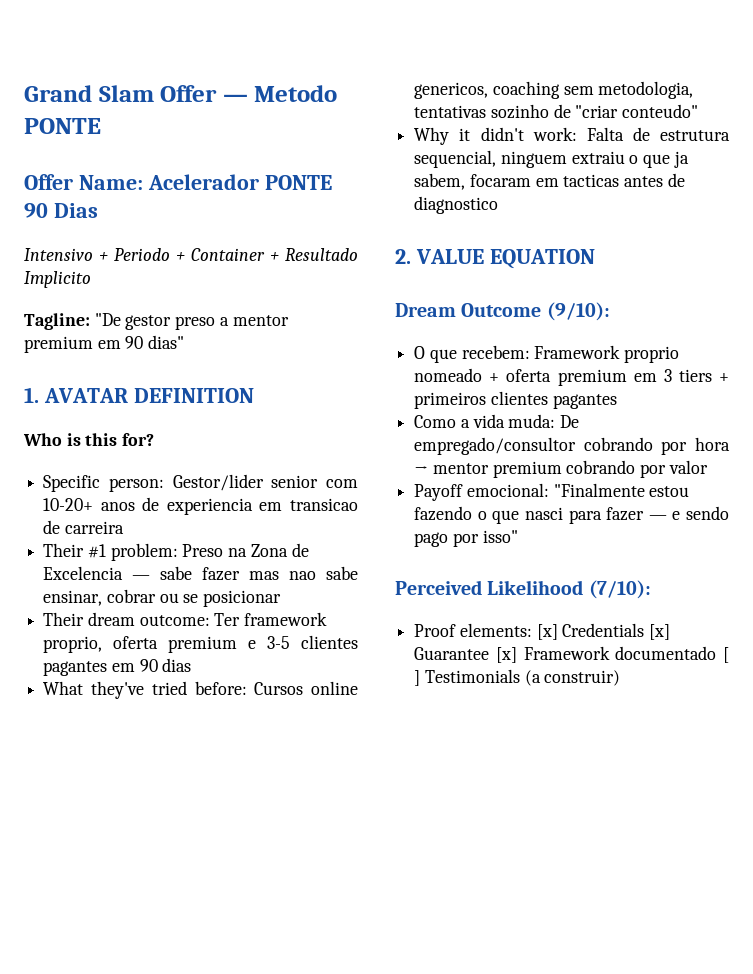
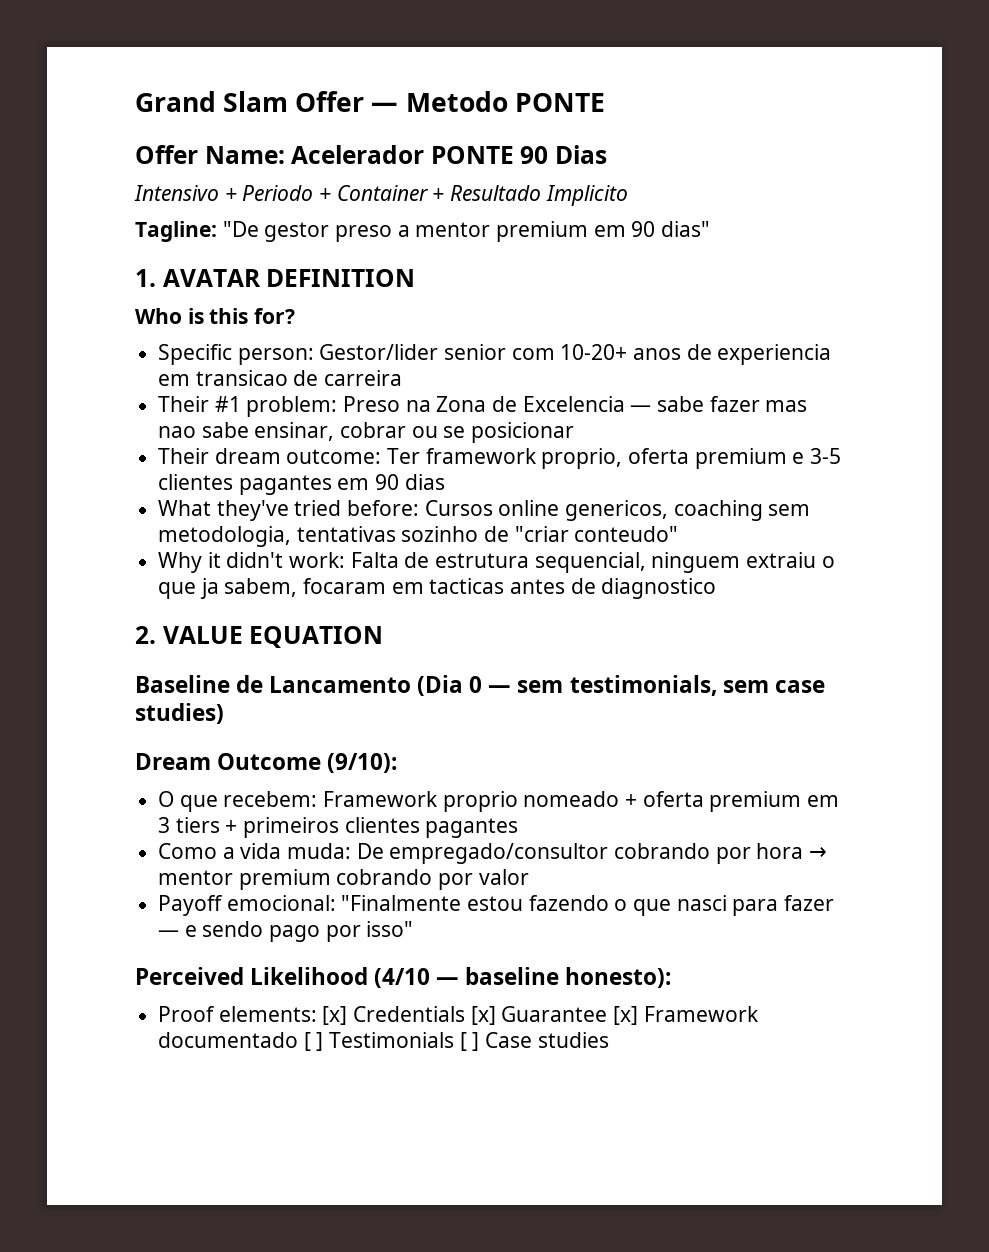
(595, 259) none -> [135,675,825,696] [135,703,224,724] // Baseline de Lancamento (Dia 0 — sem testimonials, sem case studies)
[588,580,651,599] (7/10): -> [374,967,672,988] (4/10 — baseline honesto):
[524,670,621,686] (a construir) -> [459,1032,609,1051] [ ] Case studies

